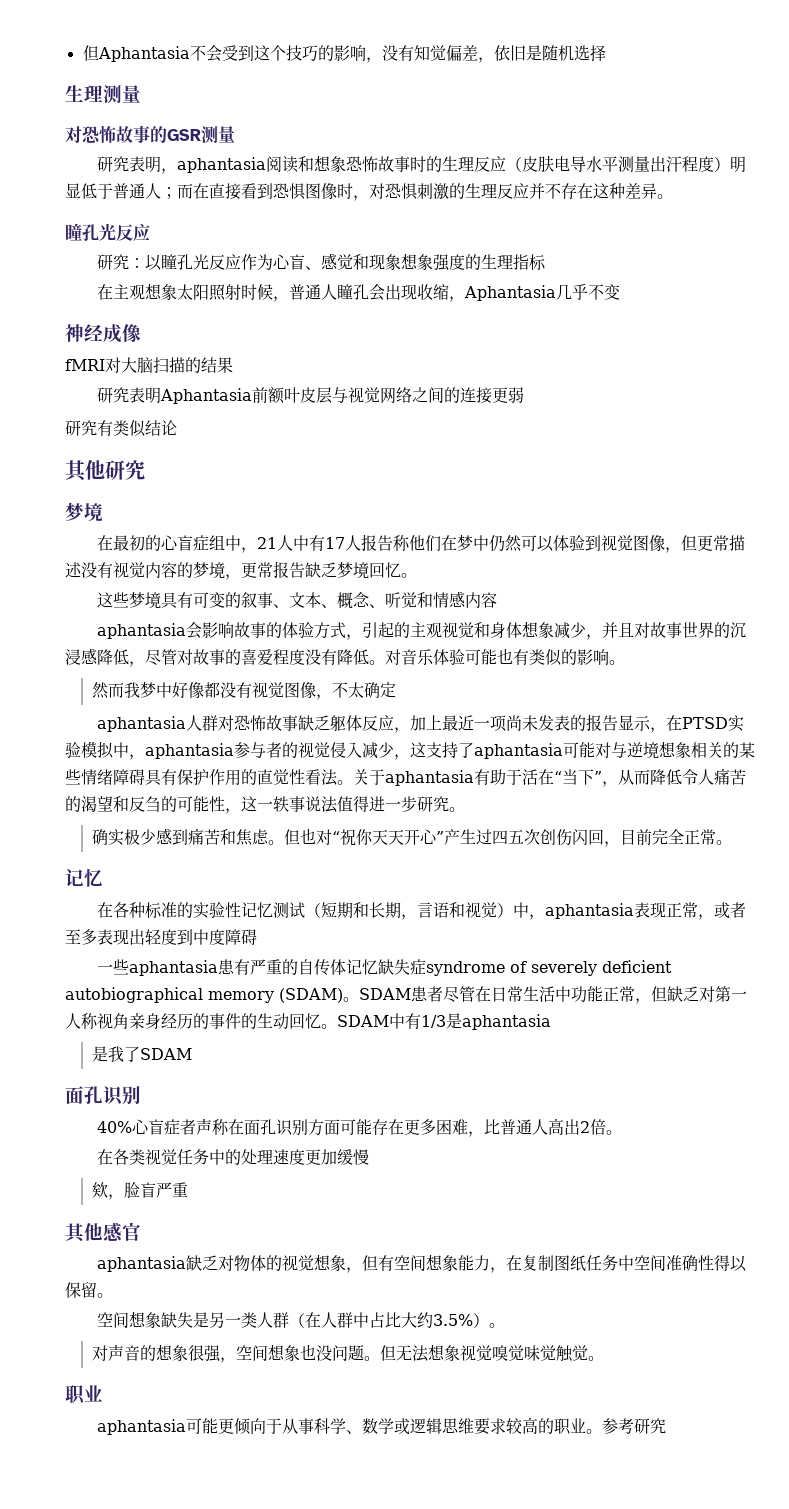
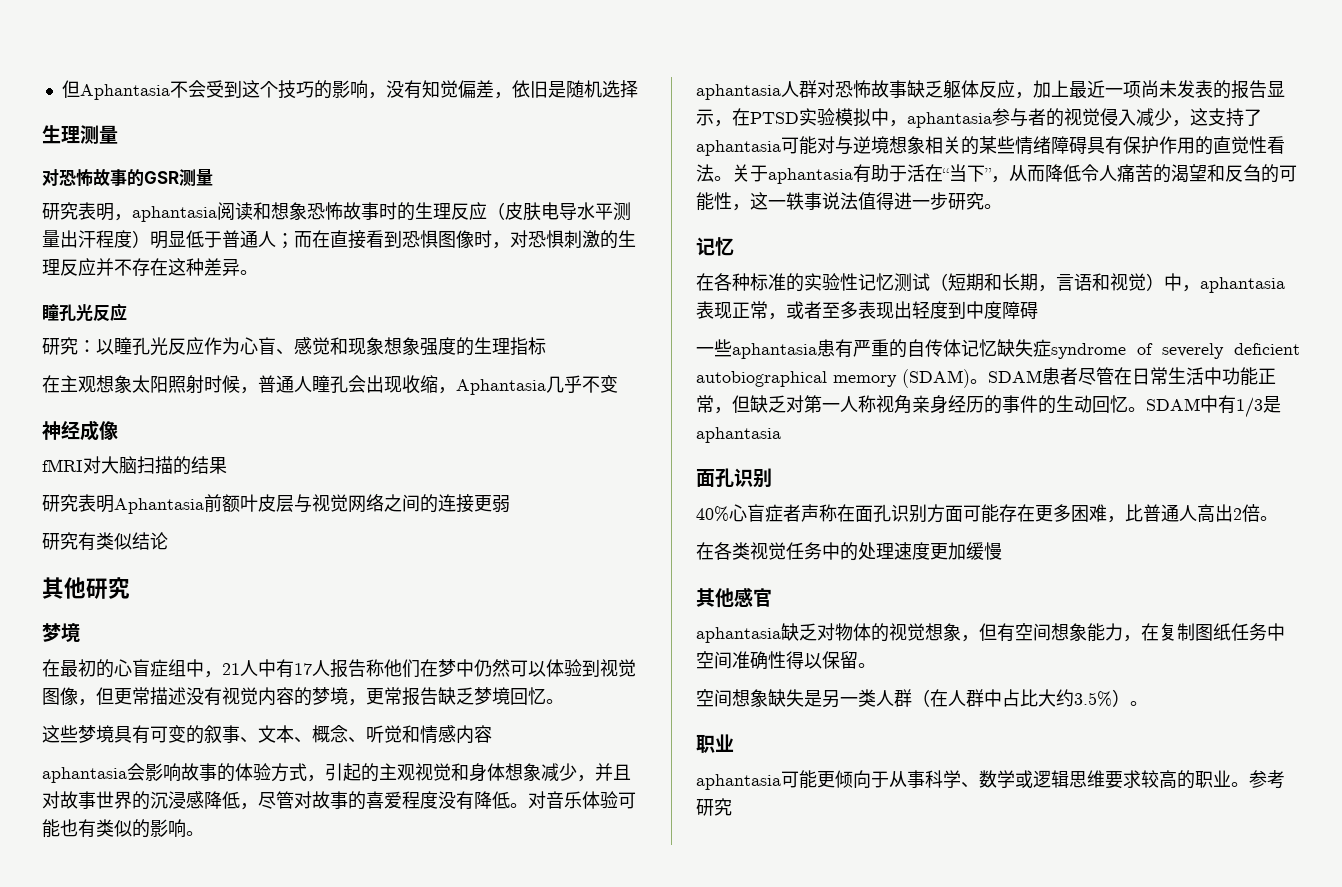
[92,681,397,700] // 然而我梦中好像都没有视觉图像，不太确定 -> (204, 833) none
[92,828,733,847] // 确实极少感到痛苦和焦虑。但也对“祝你天天开心”产生过四五次创伤闪回，目前完全正常。 -> (1002, 206) none
[92,1046,193,1062] // 是我了SDAM -> (781, 435) none
[92,1182,189,1200] // 欸，脸盲严重 -> (1002, 551) none
[92,1344,605,1363] // 对声音的想象很强，空间想象也没问题。但无法想象视觉嗅觉味觉触觉。 -> (1148, 703) none

